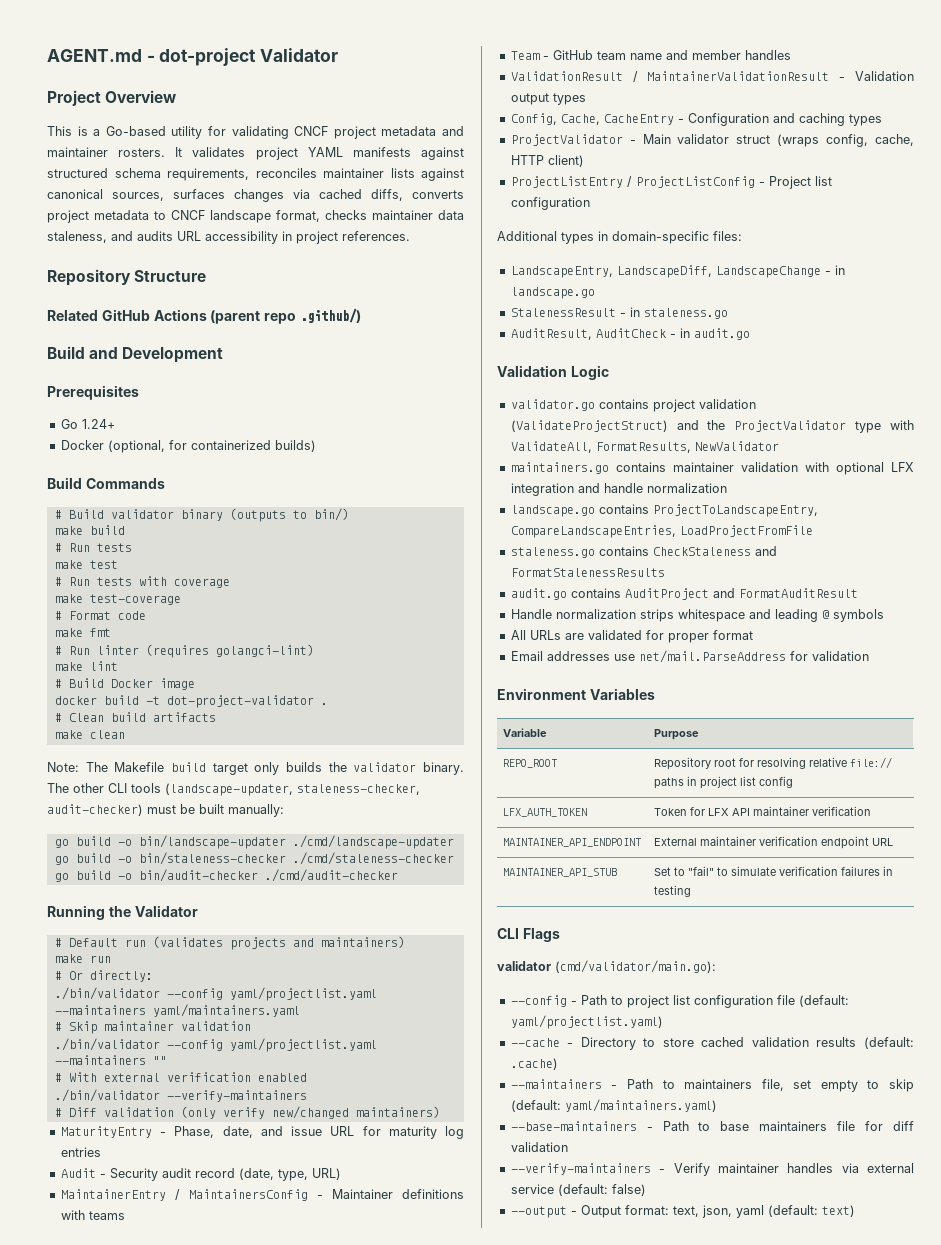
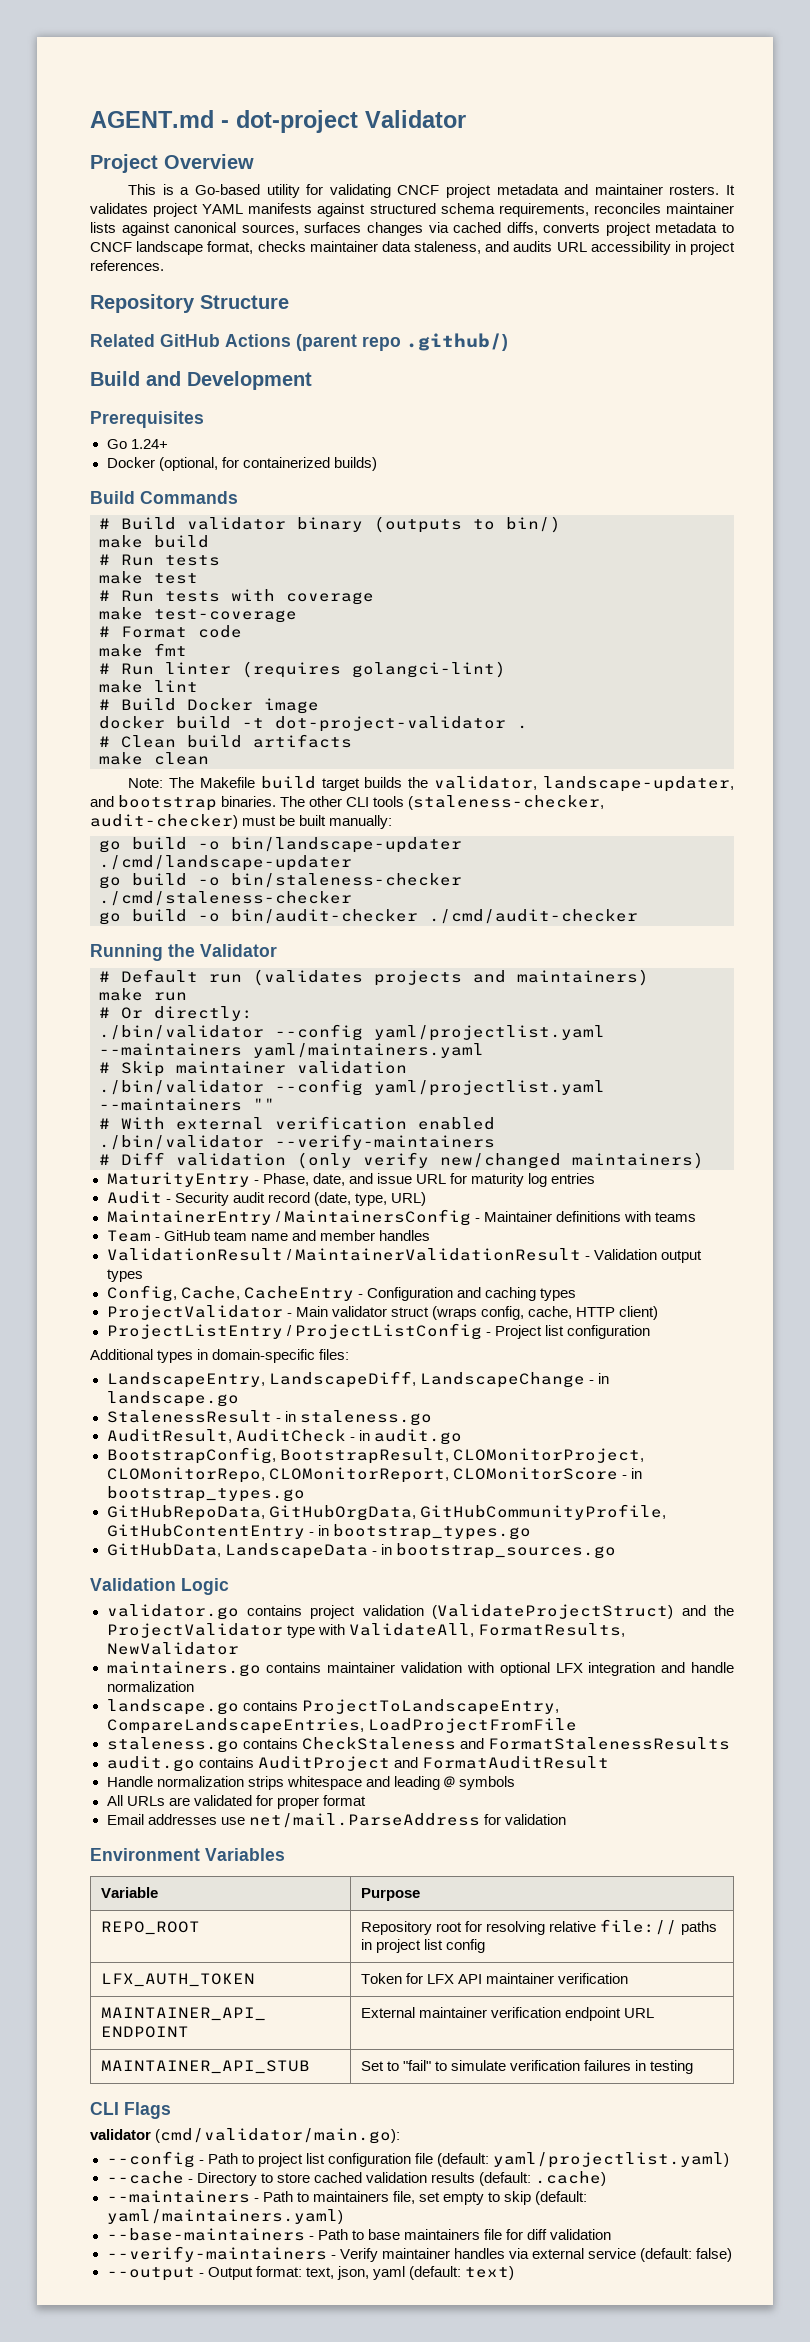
[254,762,280,775] only -> (360, 784) none
[353,762,465,775] validator binary. -> [434,776,735,792] [90,795,277,811] validator, landscape-updater, and bootstrap binaries.
[165,783,420,796] (landscape-updater, staleness-checker, -> [408,795,605,810] (staleness-checker,
(750, 334) none -> [106,1447,644,1464] [106,1467,642,1483] [106,1486,305,1502] [106,1504,666,1521] [106,1524,531,1540] [106,1543,616,1559] // BootstrapConfig, BootstrapResult, CLOMonitorProject, CLOMonitorRepo, CLOMonitorReport, CLOMonitorScore - in bootstrap_types.go // GitHubRepoData, GitHubOrgData, GitHubCommunityProfile, GitHubContentEntry - in bootstrap_types.go // GitHubData, LandscapeData - in bootstrap_sources.go

